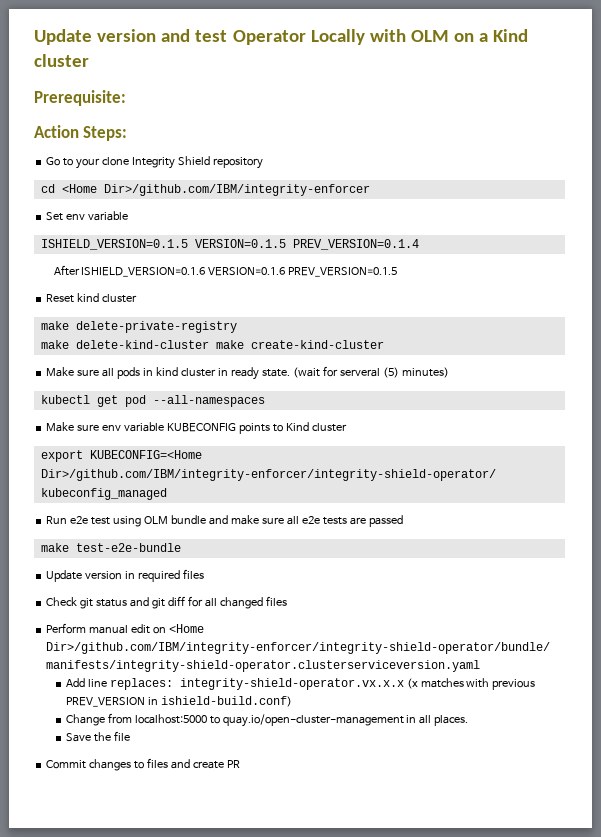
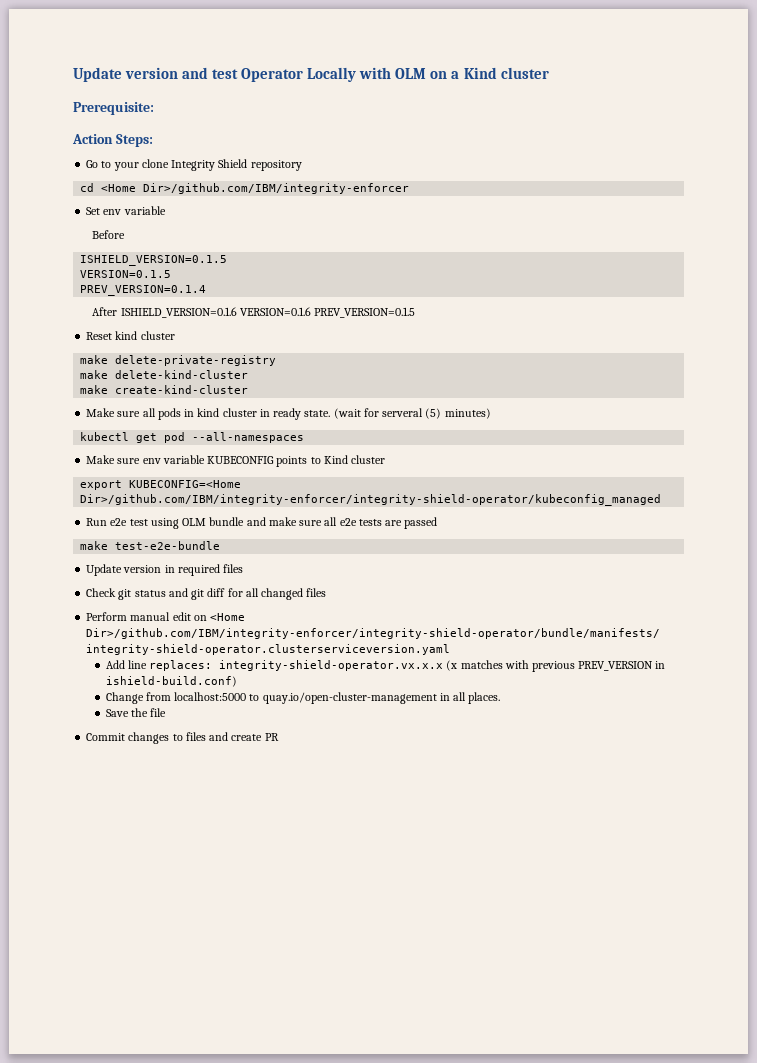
(129, 216) none -> [92,230,126,239] // Before
(188, 244) none -> (228, 260) //
(286, 243) none -> (172, 274) //
(209, 344) none -> (249, 374) //

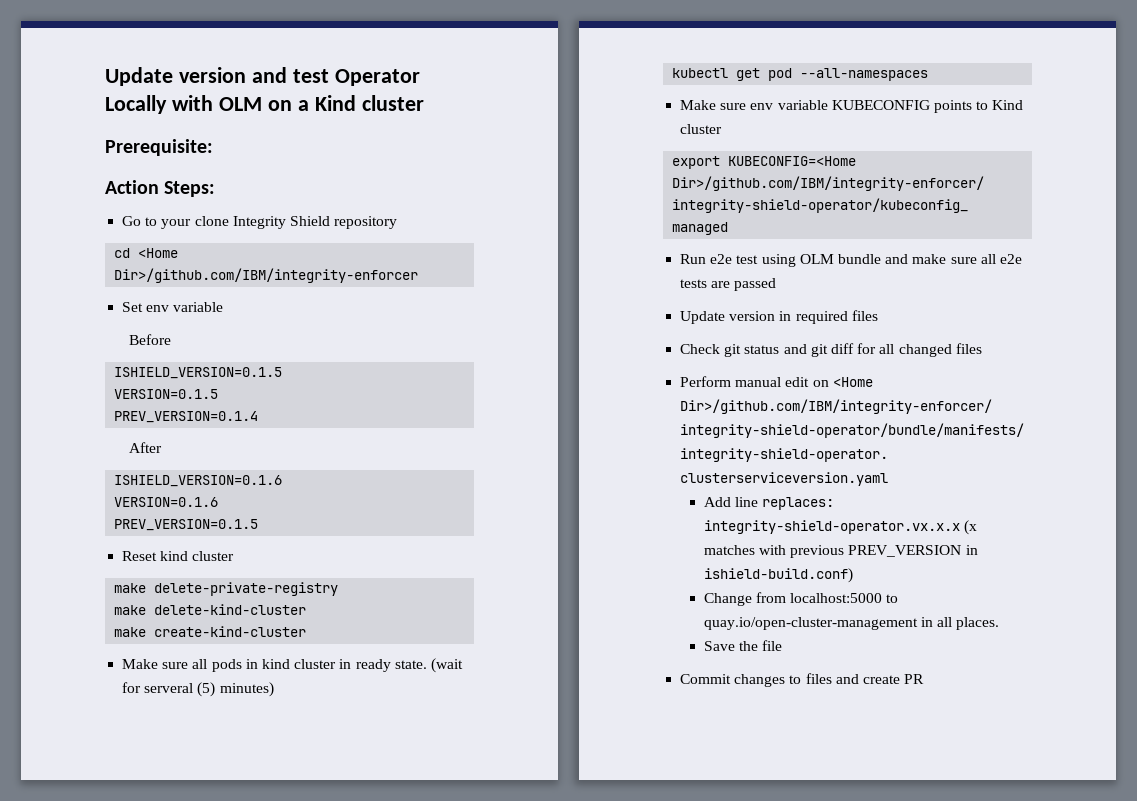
(118, 311) none -> (162, 447) //
(237, 312) none -> (283, 481) //
(311, 311) none -> (219, 502) //
[80,541,221,550] // make test-e2e-bundle -> (777, 284) none

